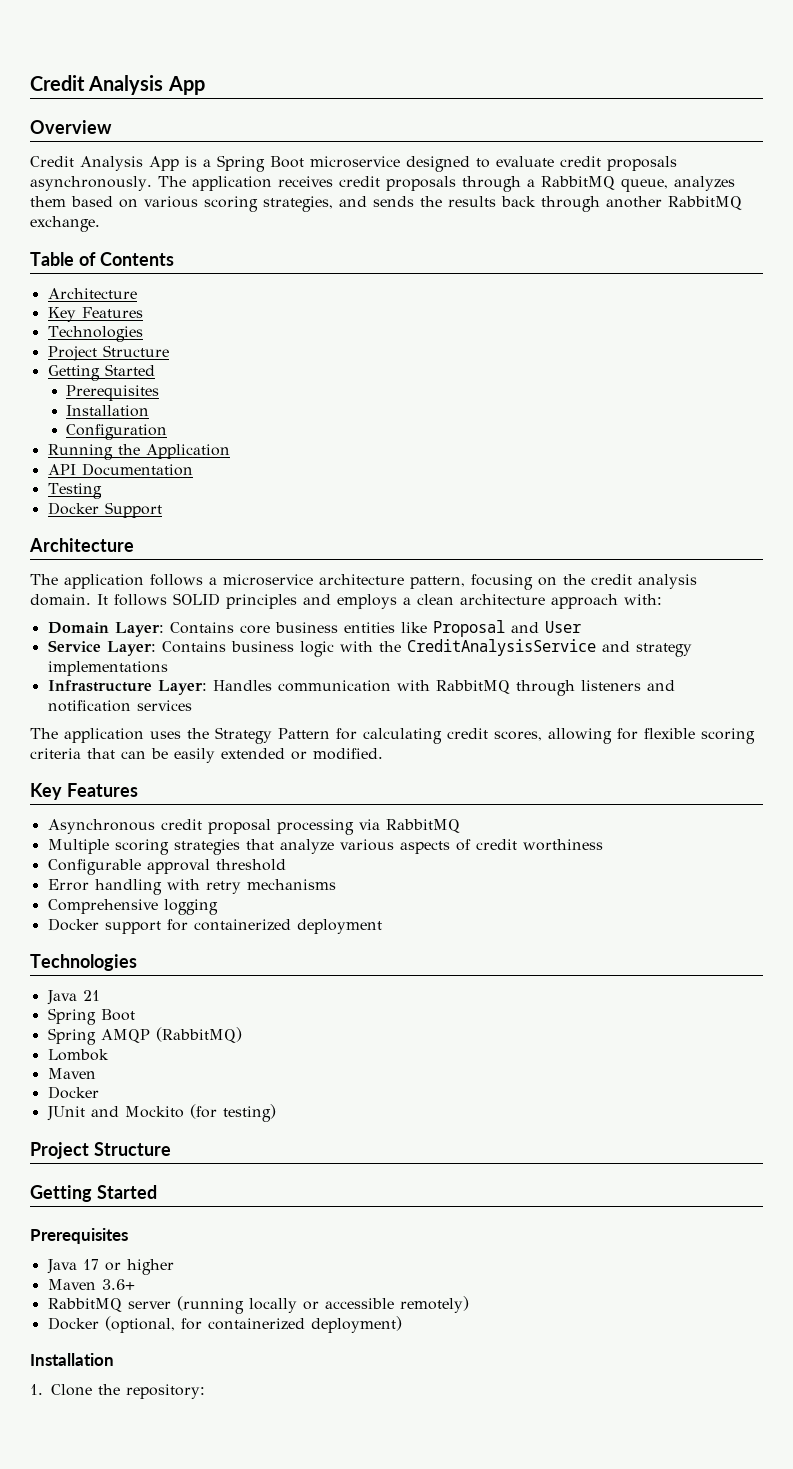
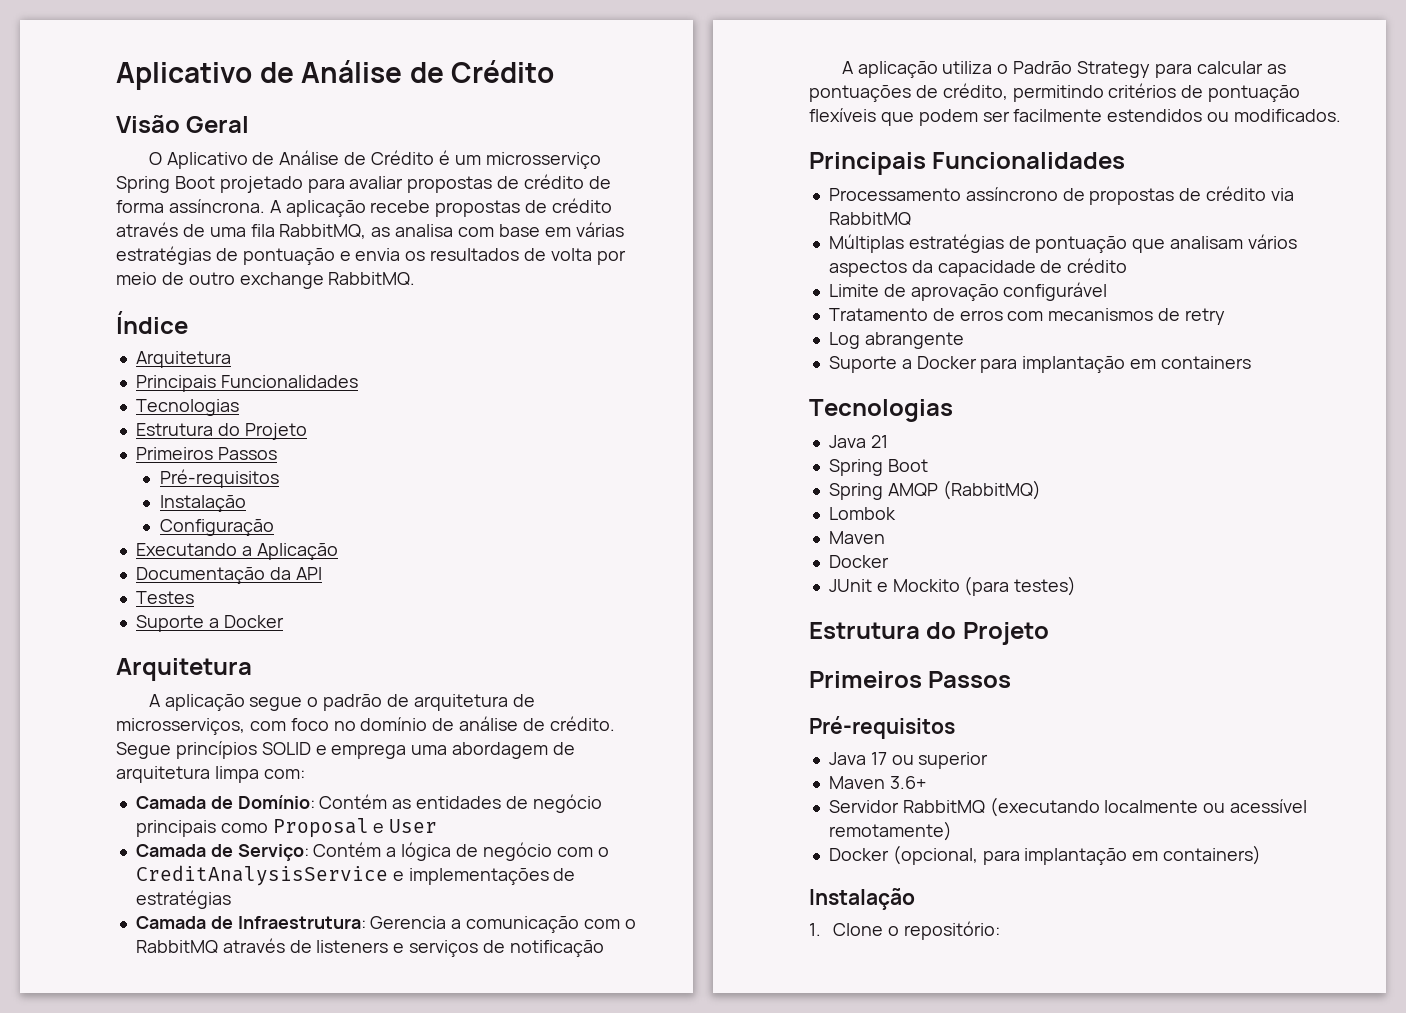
[30,75,205,95] [30,120,112,134] [30,155,677,172] [30,176,735,192] [30,196,742,212] [30,216,100,232] [30,252,174,266] [47,288,137,299] [47,307,143,322] [47,326,143,342] [47,345,169,361] [47,364,155,381] [66,385,160,401] [66,405,150,417] [66,424,168,440] [47,444,230,460] [47,463,193,476] [47,483,102,499] [47,502,162,518] [29,538,134,552] [30,574,697,590] [30,593,662,609] [47,620,581,637] [47,639,692,657] [47,661,168,676] [47,680,675,696] [47,700,192,712] [30,727,755,744] [30,748,383,763] [30,783,138,800] [47,819,460,835] [47,839,603,855] [47,859,286,875] [47,879,336,895] [47,899,218,915] [47,918,382,934] [30,954,137,971] Credit Analysis App // Overview // Credit Analysis App is a Spring Boot microservice designed to evaluate credit proposals asynchronously. The application receives credit proposals through a RabbitMQ queue, analyzes them based on various scoring strategies, and sends the results back through another RabbitMQ exchange. // Table of Contents // Architecture // Key Features // Technologies // Project Structure // Getting Started // Prerequisites // Installation // Configuration // Running the Application // API Documentation // Testing // Docker Support // Architecture // The application follows a microservice architecture pattern, focusing on the credit analysis domain. It follows SOLID principles and employs a clean architecture approach with: // Domain Layer: Contains core business entities like Proposal and User // Service Layer: Contains business logic with the CreditAnalysisService and strategy implementations // Infrastructure Layer: Handles communication with RabbitMQ through listeners and notification services // The application uses the Strategy Pattern for calculating credit scores, allowing for flexible scoring criteria that can be easily extended or modified. // Key Features // Asynchronous credit proposal processing via RabbitMQ // Multiple scoring strategies that analyze various aspects of credit worthiness // Configurable approval threshold // Error handling with retry mechanisms // Comprehensive logging // Docker support for containerized deployment // Technologies -> [116,60,555,90] [116,115,250,133] [148,150,601,169] [116,174,611,193] [116,198,613,217] [116,222,624,239] [116,246,626,265] [116,272,416,289] [116,311,188,334] [135,351,231,368] [135,375,358,392] [135,399,239,416] [135,423,307,440] [135,447,277,460] [159,469,279,488] [159,495,246,512] [159,519,274,536] [135,543,338,560] [135,567,322,584] [135,591,194,604] [135,615,284,632] [116,658,252,681] [148,694,535,711] [116,716,615,735] [116,741,576,759] [116,766,305,783] [135,794,602,813] [135,818,438,838] [135,842,609,861] [135,865,576,886] [135,890,231,909] [135,916,636,933] [135,938,604,957] [841,61,1286,78] [809,83,1301,102] [809,108,1342,126] [809,152,1126,175] [828,186,1294,205] [828,212,911,226] [828,234,1297,253] [828,258,1128,277] [828,282,1108,301] [828,308,1225,325] [828,332,964,349] [828,356,1251,373] [809,399,953,422] Aplicativo de Análise de Crédito // Visão Geral // O Aplicativo de Análise de Crédito é um microsserviço Spring Boot projetado para avaliar propostas de crédito de forma assíncrona. A aplicação recebe propostas de crédito através de uma fila RabbitMQ, as analisa com base em várias estratégias de pontuação e envia os resultados de volta por meio de outro exchange RabbitMQ. // Índice // Arquitetura // Principais Funcionalidades // Tecnologias // Estrutura do Projeto // Primeiros Passos // Pré-requisitos // Instalação // Configuração // Executando a Aplicação // Documentação da API // Testes // Suporte a Docker // Arquitetura // A aplicação segue o padrão de arquitetura de microsserviços, com foco no domínio de análise de crédito. Segue princípios SOLID e emprega uma abordagem de arquitetura limpa com: // Camada de Domínio: Contém as entidades de negócio principais como Proposal e User // Camada de Serviço: Contém a lógica de negócio com o CreditAnalysisService e implementações de estratégias // Camada de Infraestrutura: Gerencia a comunicação com o RabbitMQ através de listeners e serviços de notificação // A aplicação utiliza o Padrão Strategy para calcular as pontuações de crédito, permitindo critérios de pontuação flexíveis que podem ser facilmente estendidos ou modificados. // Principais Funcionalidades // Processamento assíncrono de propostas de crédito via RabbitMQ // Múltiplas estratégias de pontuação que analisam vários aspectos da capacidade de crédito // Limite de aprovação configurável // Tratamento de erros com mecanismos de retry // Log abrangente // Suporte a Docker para implantação em containers // Tecnologias
[90,1104,276,1122] [30,1142,171,1159] [30,1185,157,1202] [30,1228,128,1244] and Mockito (for testing) // Project Structure // Getting Started // Prerequisites -> [876,576,1077,596] [809,622,1049,645] [809,671,1012,688] [809,716,955,739] e Mockito (para testes) // Estrutura do Projeto // Primeiros Passos // Pré-requisitos
[104,1259,174,1275] or higher -> [891,752,989,769] ou superior
[47,1296,469,1314] [47,1316,402,1333] [30,1353,114,1366] RabbitMQ server (running locally or accessible remotely) // Docker (optional, for containerized deployment) // Installation -> [828,797,1308,817] [828,821,952,841] [828,845,1262,865] [809,888,915,910] Servidor RabbitMQ (executando localmente ou acessível remotamente) // Docker (opcional, para implantação em containers) // Instalação
[98,1384,205,1399] the repository: -> [887,921,1000,940] o repositório:

